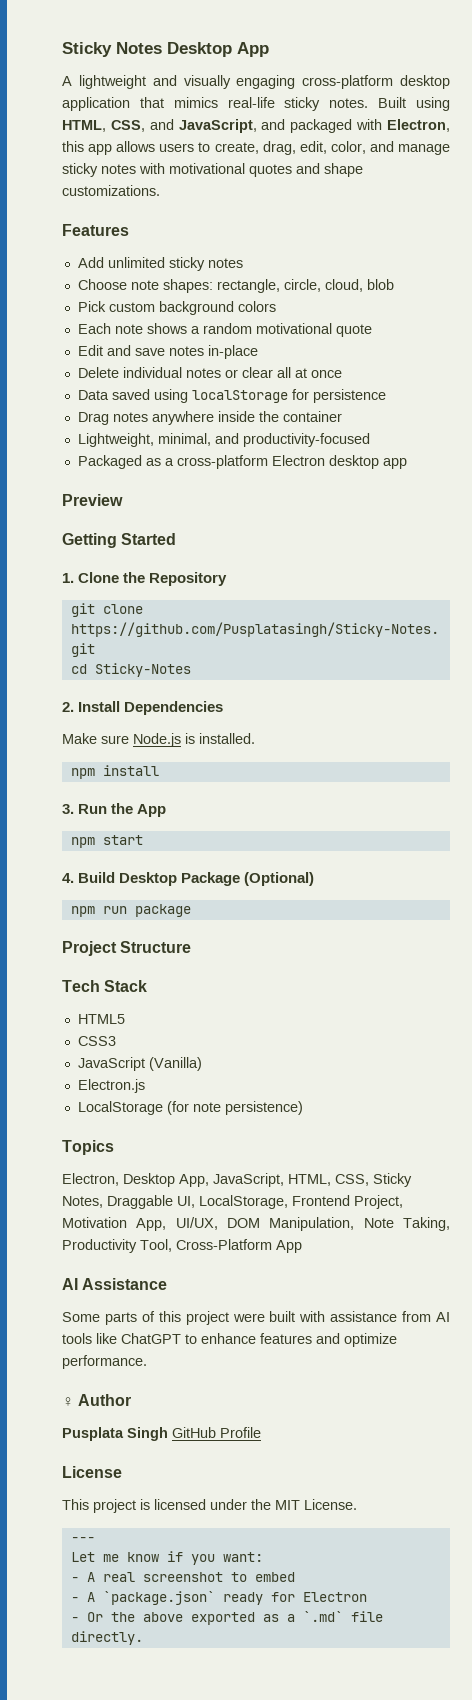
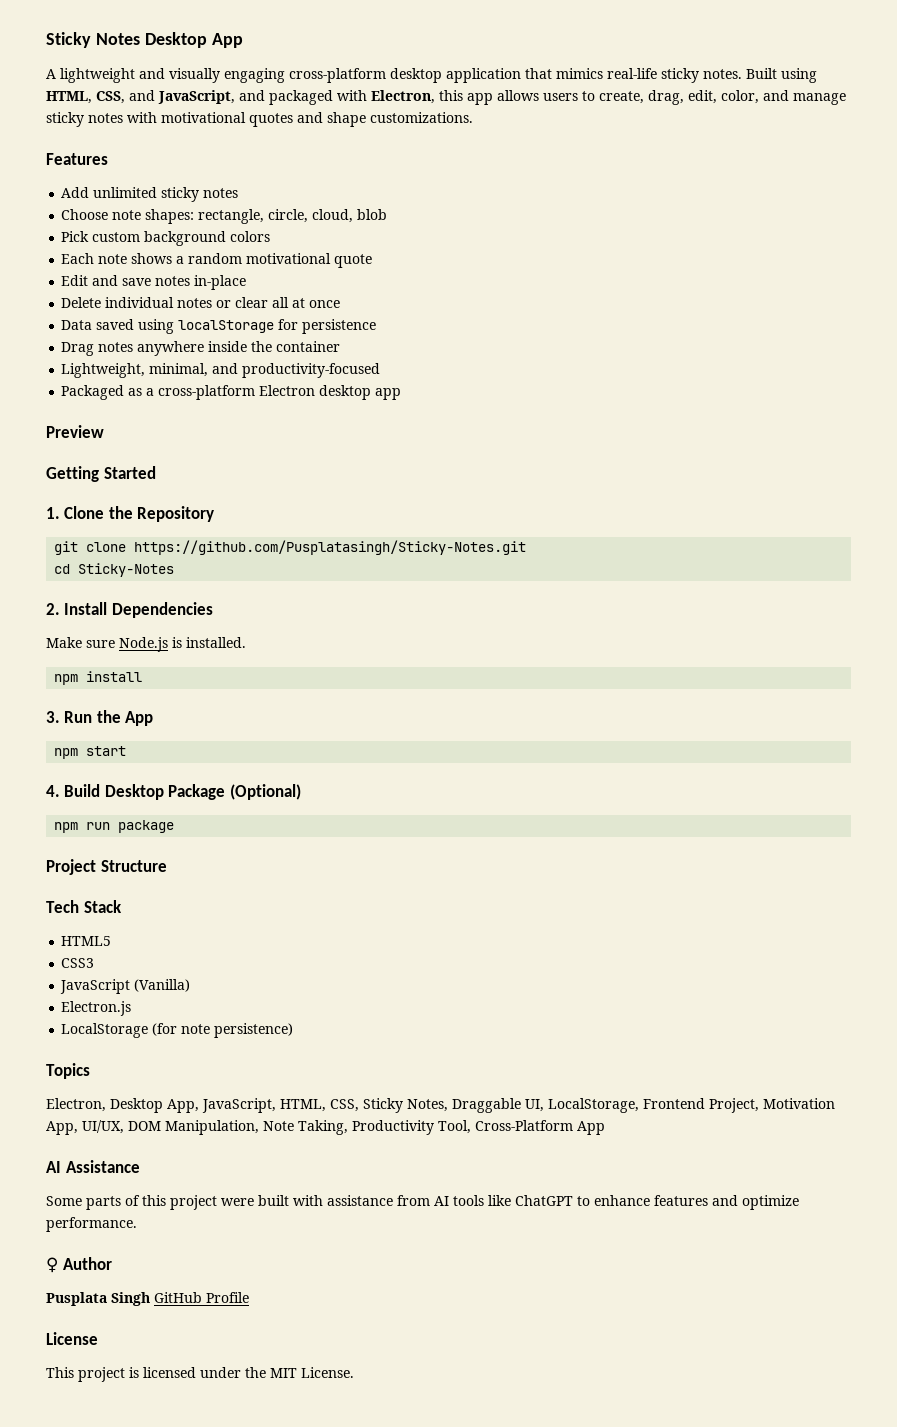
[70,1537,95,1542] [70,1551,263,1565] [70,1572,295,1582] [70,1591,367,1605] [70,1611,383,1625] [70,1631,143,1645] // --- // Let me know if you want: // - A real screenshot to embed // - A `package.json` ready for Electron // - Or the above exported as a `.md` file directly. -> (354, 1372) none

